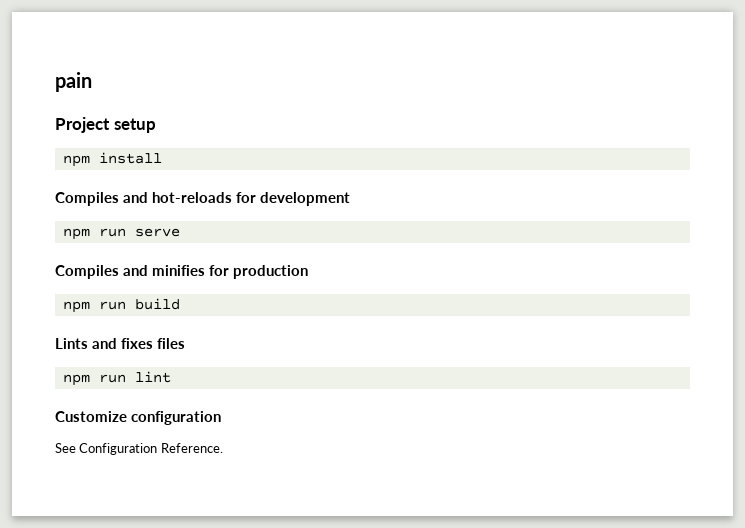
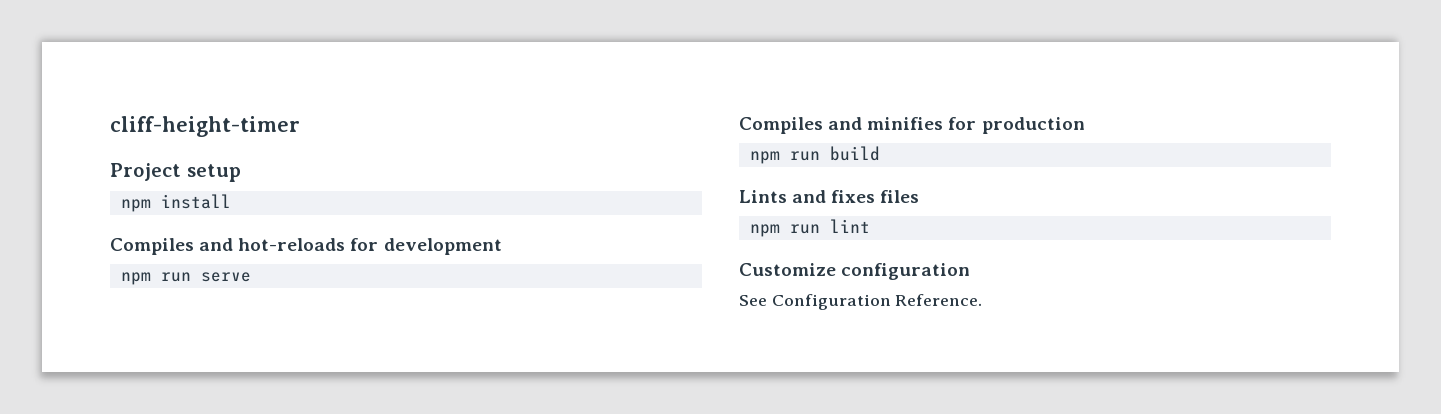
[55,72,92,92] pain -> [110,116,300,137] cliff-height-timer

